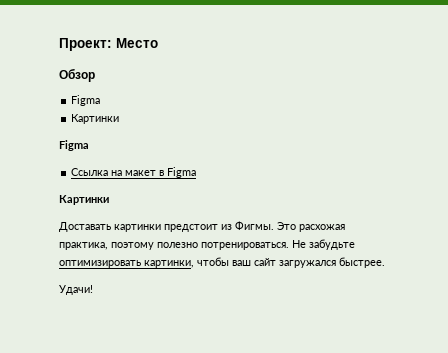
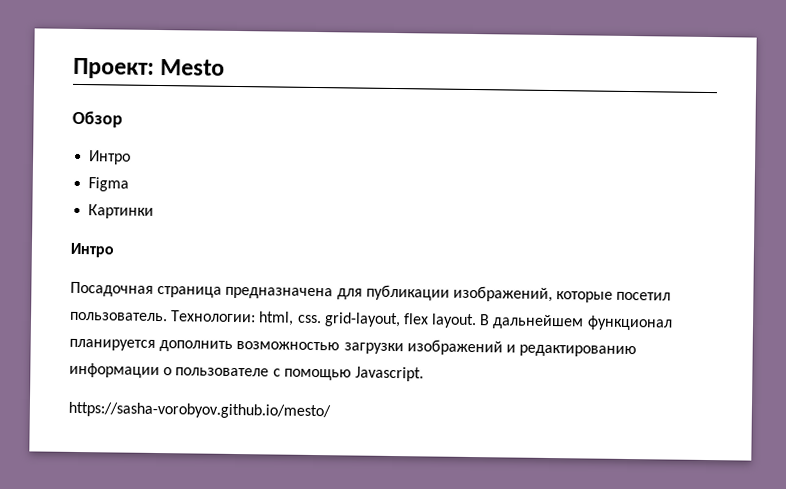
[116,38,158,48] Место -> [160,59,226,76] Mesto
[71,95,101,106] [71,114,120,124] [59,140,89,151] [71,167,197,178] [59,195,109,205] [59,221,345,232] [59,239,355,250] [59,257,385,268] [59,285,93,295] // Figma // Картинки // Figma // Ссылка на макет в Figma // Картинки // Доставать картинки предстоит из Фигмы. Это расхожая практика, поэтому полезно потренироваться. Не забудьте оптимизировать картинки, чтобы ваш сайт загружался быстрее. // Удачи! -> [88,150,132,165] [88,177,130,192] [88,204,155,219] [70,242,114,258] [70,281,672,303] [70,310,673,331] [69,338,638,358] [69,362,424,382] [68,401,331,420] // Интро // Figma // Картинки // Интро // Посадочная страница предназначена для публикации изображений, которые посетил пользователь. Технологии: html, css. grid-layout, flex layout. В дальнейшем функционал планируется дополнить возможностью загрузки изображений и редактированию информации о пользователе с помощью Javascript. // https://sasha-vorobyov.github.io/mesto/

